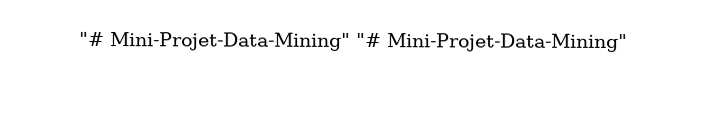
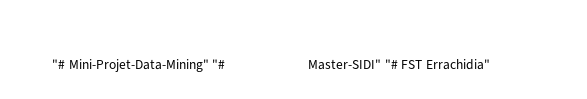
[387,33,628,53] Mini-Projet-Data-Mining" -> [308,59,490,70] Master-SIDI" "# FST Errachidia"

